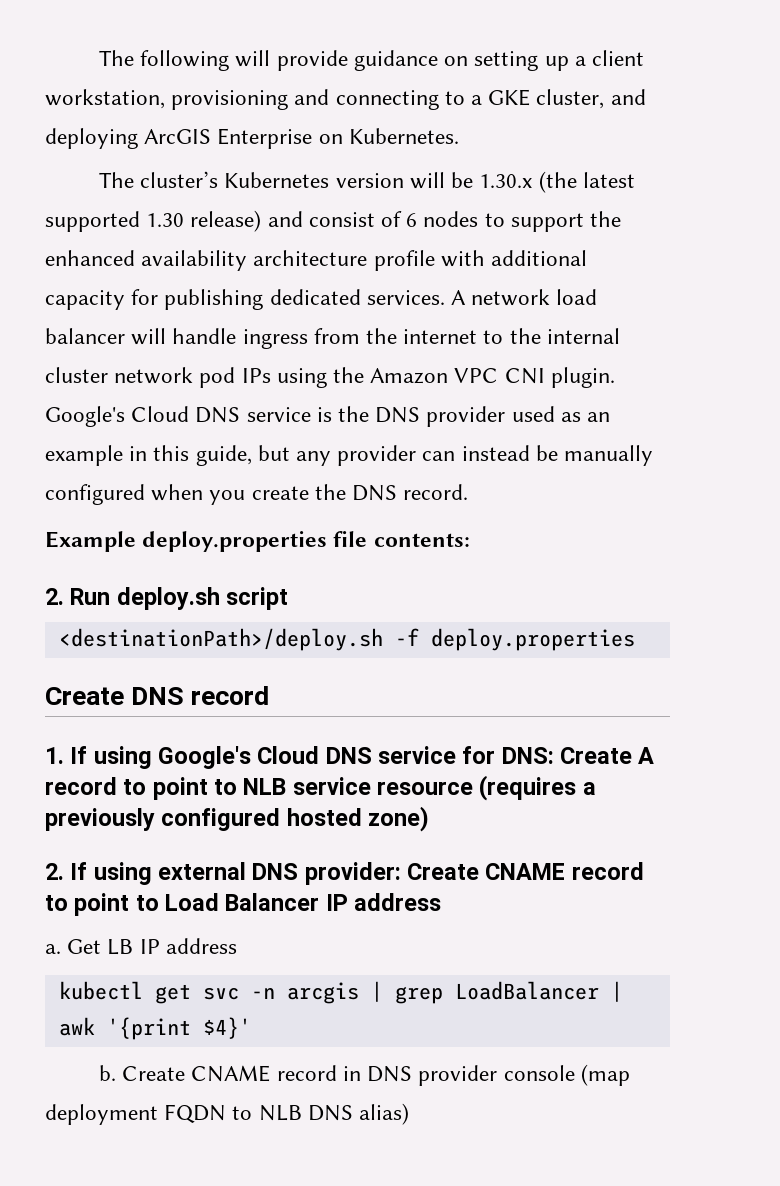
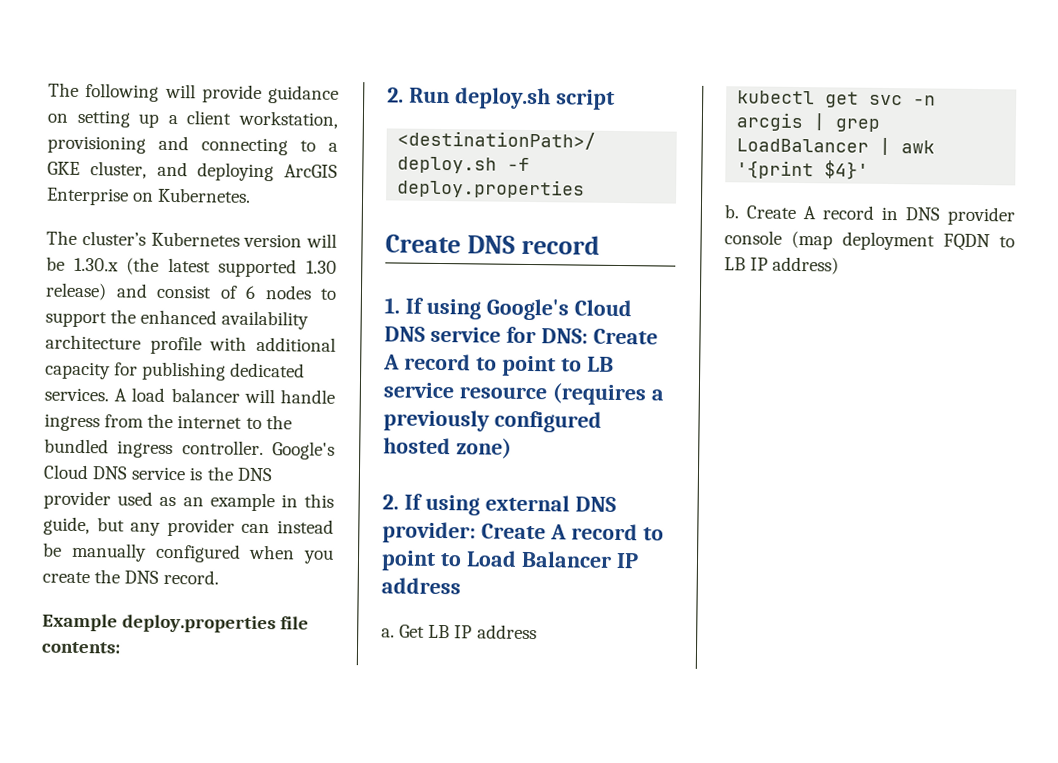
[471,289,551,306] network -> (128, 395) none
[546,328,620,344] [45,367,615,388] internal cluster network pod IPs using the Amazon VPC CNI plugin. -> [44,438,264,459] bundled ingress controller.
[243,778,287,795] NLB -> [586,356,614,372] LB
[485,863,566,880] CNAME -> [549,524,567,540] A
[191,1065,271,1082] CNAME -> [803,206,816,220] A
[258,1103,410,1125] NLB DNS alias) -> [724,256,840,275] LB IP address)

